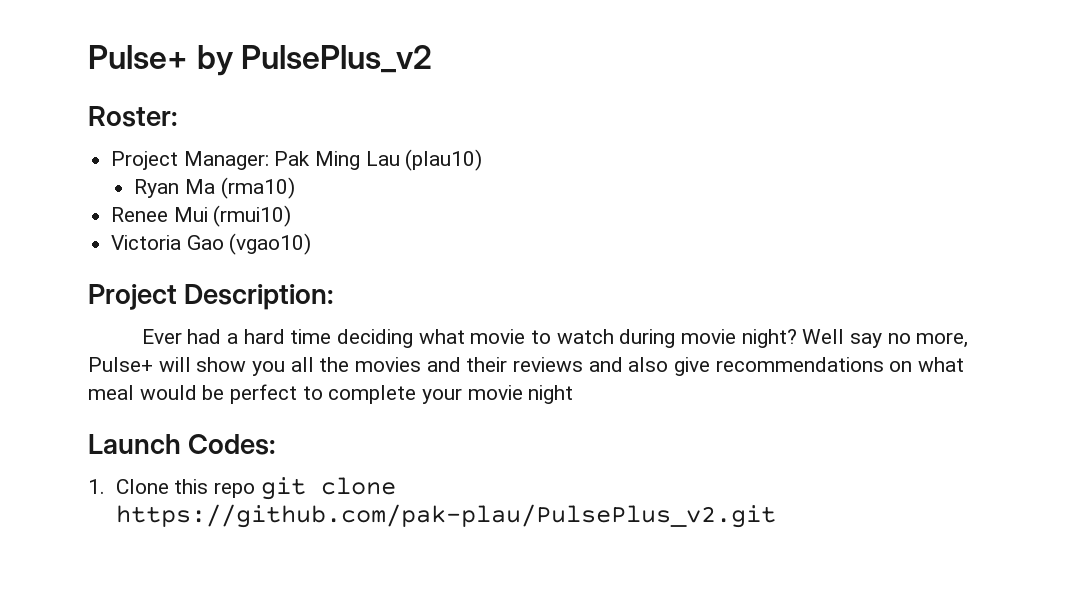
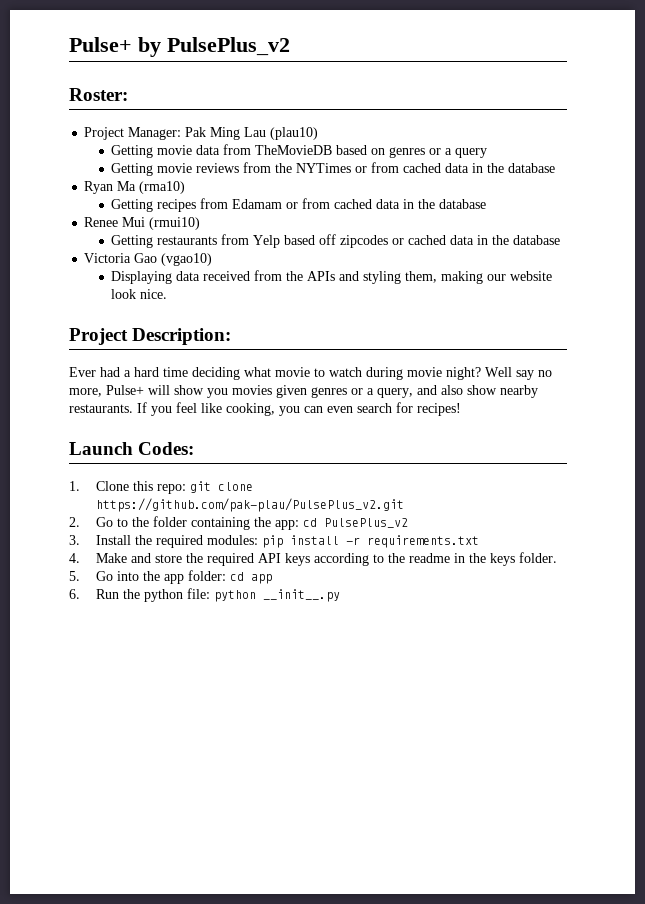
[134,177,295,199] [111,205,292,227] [111,233,312,255] Ryan Ma (rma10) // Renee Mui (rmui10) // Victoria Gao (vgao10) -> [111,144,488,158] [111,162,556,176] [84,181,186,194] [111,198,487,212] [84,217,201,230] [111,234,561,248] [84,253,213,266] [111,270,553,284] [111,289,168,299] Getting movie data from TheMovieDB based on genres or a query // Getting movie reviews from the NYTimes or from cached data in the database // Ryan Ma (rma10) // Getting recipes from Edamam or from cached data in the database // Renee Mui (rmui10) // Getting restaurants from Yelp based off zipcodes or cached data in the database // Victoria Gao (vgao10) // Displaying data received from the APIs and styling them, making our website look nice.
[290,357,965,376] [88,384,574,404] all the movies and their reviews and also give recommendations on what meal would be perfect to complete your movie night -> [232,385,538,398] [69,402,461,416] movies given genres or a query, and also show nearby restaurants. If you feel like cooking, you can even search for recipes!
[213,482,255,498] repo -> [156,484,186,494] repo:
(776, 516) none -> [69,516,408,530] [69,535,479,548] [69,552,557,566] [69,570,272,584] [69,588,340,602] // 2. Go to the folder containing the app: cd PulsePlus_v2 // 3. Install the required modules: pip install -r requirements.txt // 4. Make and store the required API keys according to the readme in the keys folder. // 5. Go into the app folder: cd app // 6. Run the python file: python __init__.py

